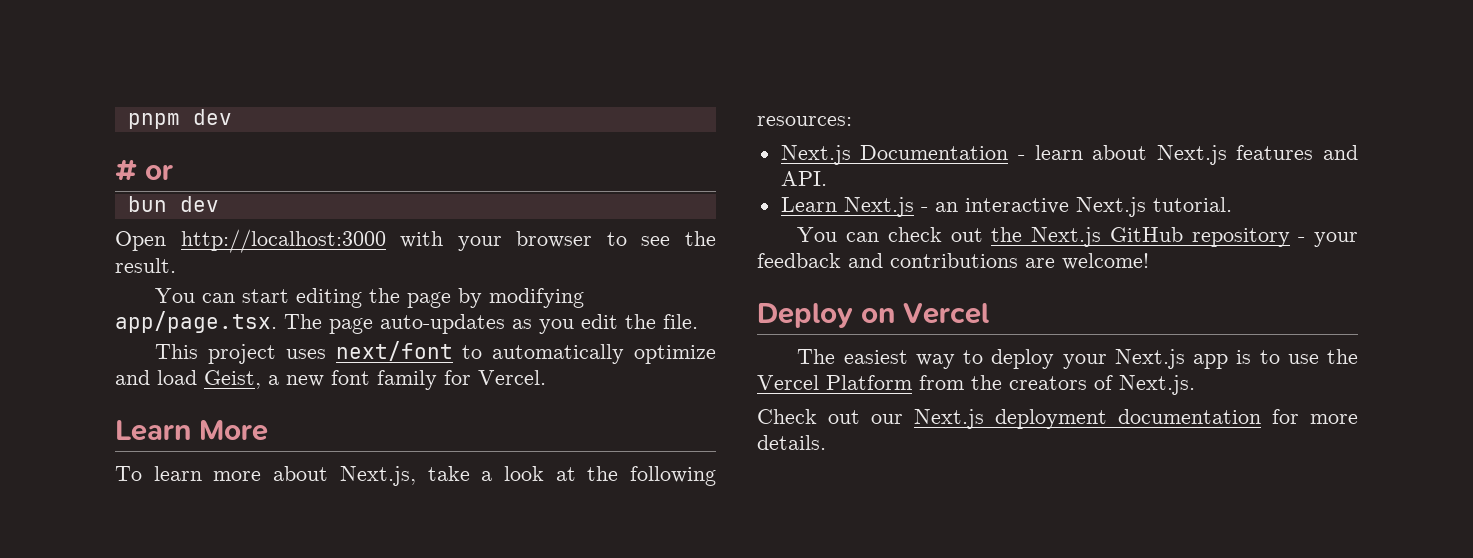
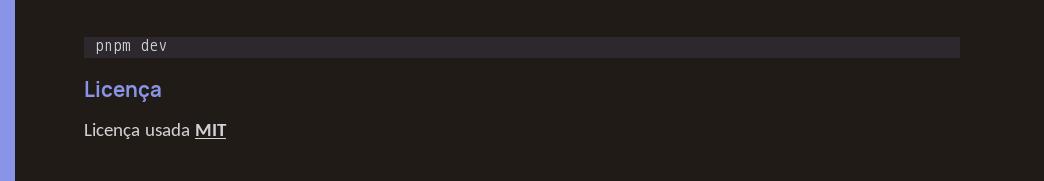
[115,159,173,181] [127,196,219,212] [115,229,716,253] [115,258,176,273] [155,288,585,308] [115,311,698,334] [155,341,716,364] [115,370,546,390] [115,420,268,441] [115,466,716,486] [757,116,852,126] [780,145,1358,165] [780,171,827,186] [780,197,1232,217] [797,227,1358,247] [757,253,1149,270] [757,303,989,328] [797,349,1358,369] [757,375,1195,395] [757,409,1358,429] [757,435,826,450] # or // bun dev // Open http://localhost:3000 with your browser to see the result. // You can start editing the page by modifying app/page.tsx. The page auto-updates as you edit the file. // This project uses next/font to automatically optimize and load Geist, a new font family for Vercel. // Learn More // To learn more about Next.js, take a look at the following resources: // Next.js Documentation - learn about Next.js features and API. // Learn Next.js - an interactive Next.js tutorial. // You can check out the Next.js GitHub repository - your feedback and contributions are welcome! // Deploy on Vercel // The easiest way to deploy your Next.js app is to use the Vercel Platform from the creators of Next.js. // Check out our Next.js deployment documentation for more details. -> [84,81,162,102] [84,123,227,139] Licença // Licença usada MIT

